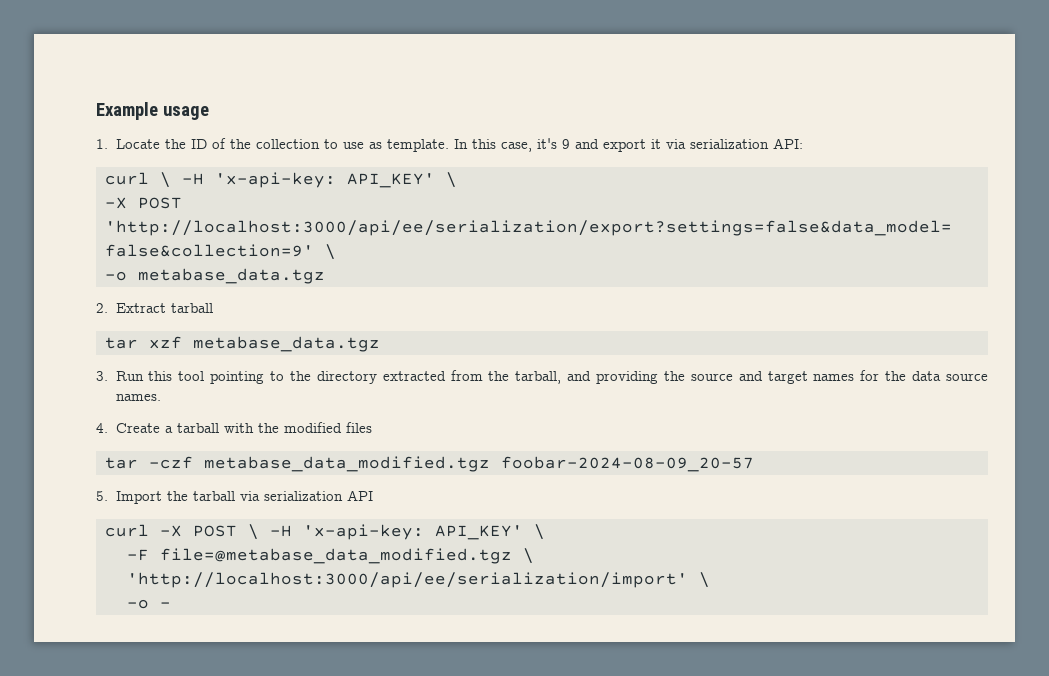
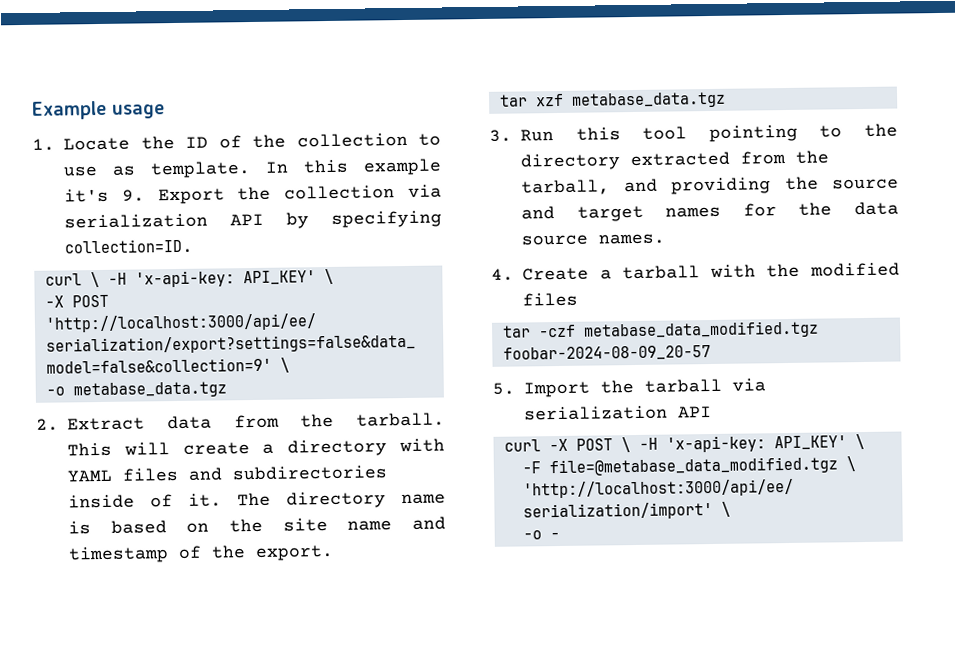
[500,138,803,152] case, it's 9 and export it via serialization API: -> [363,158,442,176] [64,184,443,205] [64,210,442,229] [64,238,194,255] example it's 9. Export the collection via serialization API by specifying collection=ID.
[170,303,213,313] tarball -> [166,412,445,430] [67,438,446,457] [67,465,387,482] [68,491,446,509] [68,516,446,535] [68,544,334,564] data from the tarball. This will create a directory with YAML files and subdirectories inside of it. The directory name is based on the site name and timestamp of the export.

